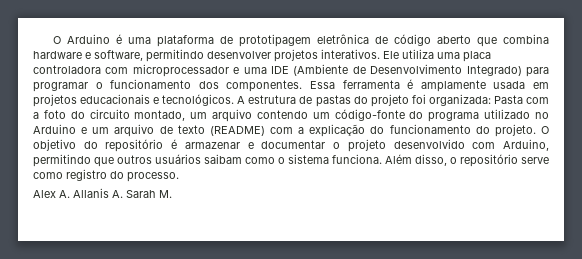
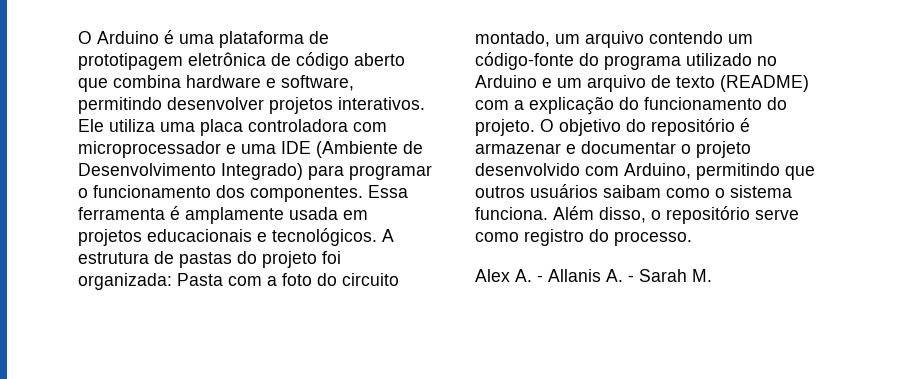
(70, 194) none -> [537,275,543,282] -
(123, 194) none -> [628,275,634,282] -

